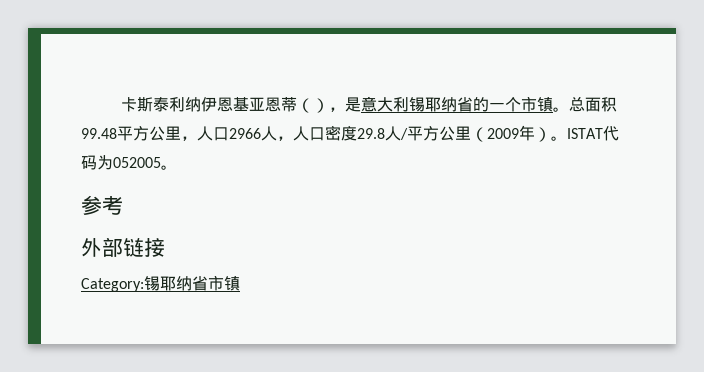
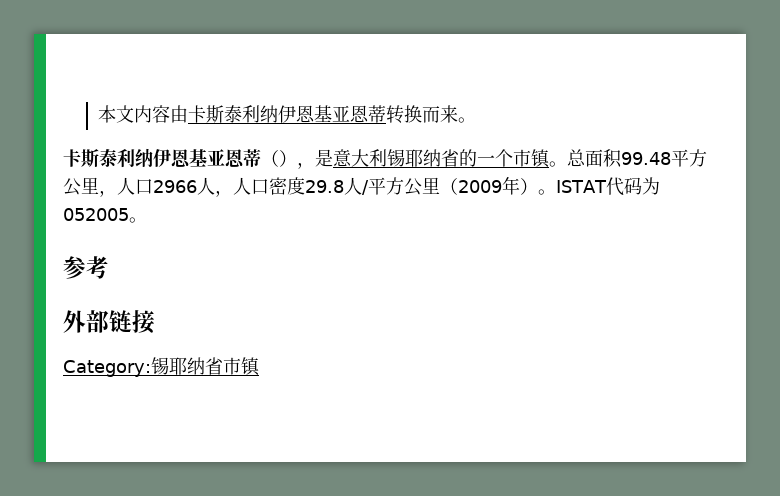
(121, 104) none -> [98,105,477,124] 本文内容由卡斯泰利纳伊恩基亚恩蒂转换而来。 //

